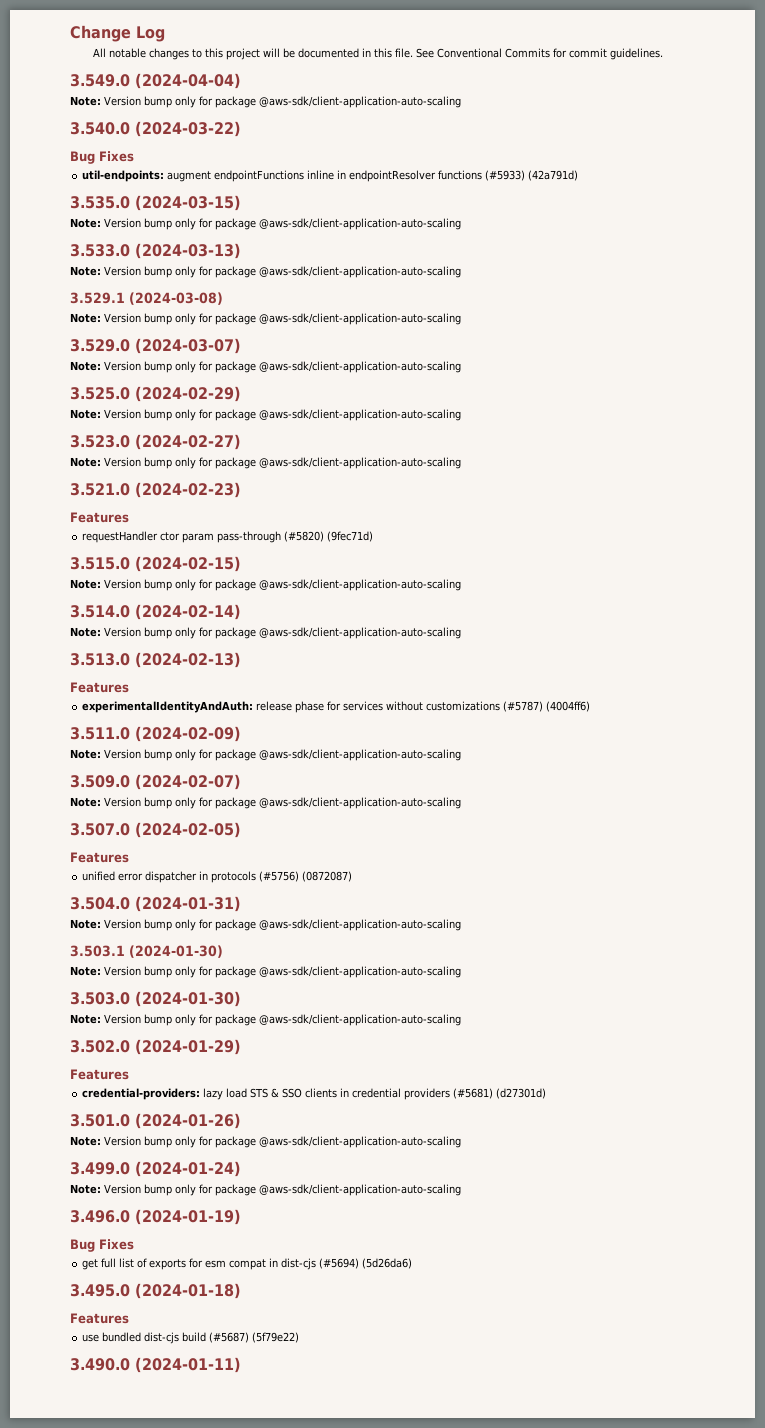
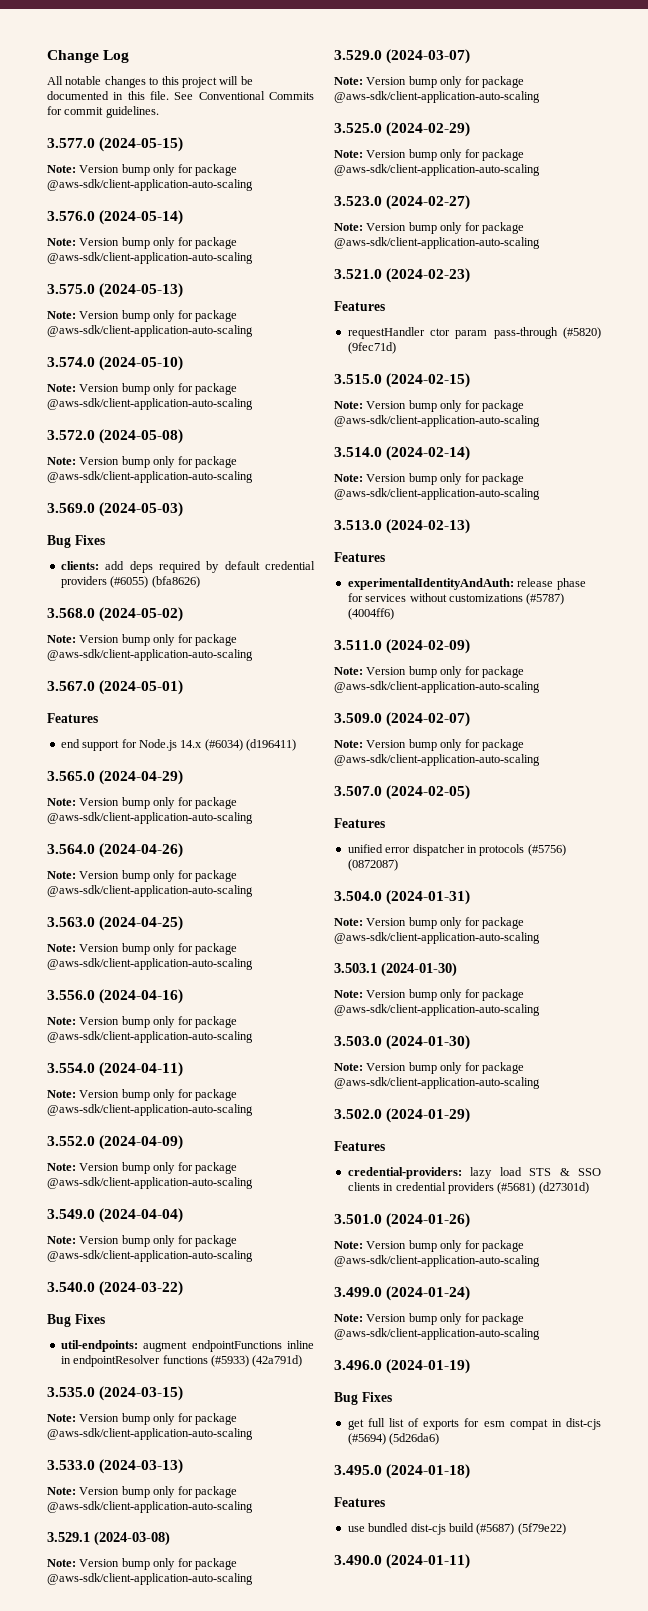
(664, 54) none -> [47,137,184,152] [47,164,237,176] [47,179,253,191] [47,210,184,225] [47,237,237,249] [47,252,253,264] [47,283,184,298] [47,310,237,322] [47,325,253,337] [47,356,184,371] [47,383,237,395] [47,398,253,410] [47,429,184,444] [47,456,237,468] [47,471,253,483] [47,502,184,517] [47,535,105,548] [60,561,315,573] [60,576,200,588] [47,607,184,622] [47,634,237,646] [47,649,253,661] [47,680,184,695] [47,713,98,723] [60,739,296,751] [47,770,184,785] [47,797,237,809] [47,812,253,824] [47,843,184,858] [47,870,237,882] [47,885,253,897] [47,916,184,931] [47,943,237,955] [47,958,253,970] [47,989,184,1004] [47,1016,237,1028] [47,1031,253,1043] [47,1062,184,1077] [47,1089,237,1101] [47,1104,253,1116] [47,1135,184,1150] [47,1162,237,1174] [47,1177,253,1189] // 3.577.0 (2024-05-15) // Note: Version bump only for package @aws-sdk/client-application-auto-scaling // 3.576.0 (2024-05-14) // Note: Version bump only for package @aws-sdk/client-application-auto-scaling // 3.575.0 (2024-05-13) // Note: Version bump only for package @aws-sdk/client-application-auto-scaling // 3.574.0 (2024-05-10) // Note: Version bump only for package @aws-sdk/client-application-auto-scaling // 3.572.0 (2024-05-08) // Note: Version bump only for package @aws-sdk/client-application-auto-scaling // 3.569.0 (2024-05-03) // Bug Fixes // clients: add deps required by default credential providers (#6055) (bfa8626) // 3.568.0 (2024-05-02) // Note: Version bump only for package @aws-sdk/client-application-auto-scaling // 3.567.0 (2024-05-01) // Features // end support for Node.js 14.x (#6034) (d196411) // 3.565.0 (2024-04-29) // Note: Version bump only for package @aws-sdk/client-application-auto-scaling // 3.564.0 (2024-04-26) // Note: Version bump only for package @aws-sdk/client-application-auto-scaling // 3.563.0 (2024-04-25) // Note: Version bump only for package @aws-sdk/client-application-auto-scaling // 3.556.0 (2024-04-16) // Note: Version bump only for package @aws-sdk/client-application-auto-scaling // 3.554.0 (2024-04-11) // Note: Version bump only for package @aws-sdk/client-application-auto-scaling // 3.552.0 (2024-04-09) // Note: Version bump only for package @aws-sdk/client-application-auto-scaling

